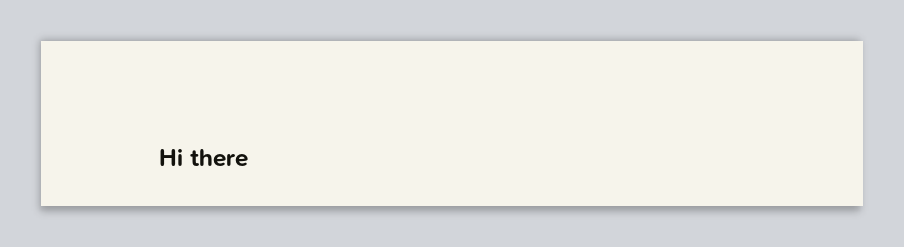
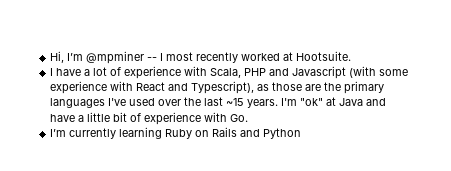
[159,149,248,167] Hi there -> [50,51,352,64] [50,66,409,79] [50,81,385,94] [50,97,387,108] [50,112,249,125] [50,127,302,139] Hi, I’m @mpminer -- I most recently worked at Hootsuite. // I have a lot of experience with Scala, PHP and Javascript (with some experience with React and Typescript), as those are the primary languages I've used over the last ~15 years. I'm "ok" at Java and have a little bit of experience with Go. // I’m currently learning Ruby on Rails and Python

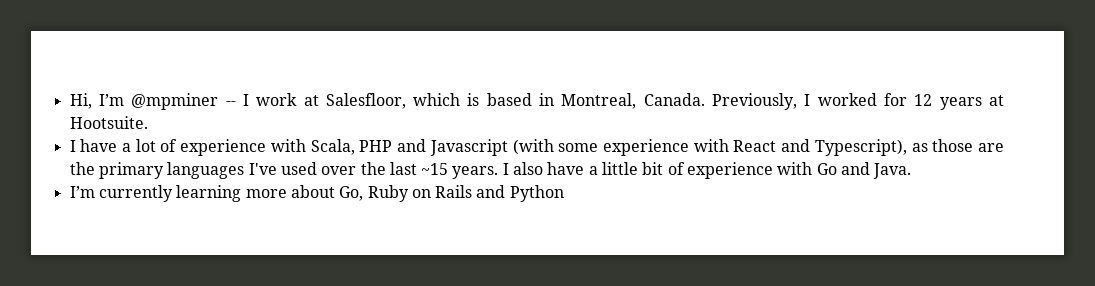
[166,52,281,63] most recently worked -> [256,93,982,110] work at Salesfloor, which is based in Montreal, Canada. Previously, I worked for 12 years
[281,97,387,106] I'm "ok" at Java and -> [502,162,544,175] I also
[230,114,249,122] Go. -> [816,162,912,179] Go and Java.
(163, 133) none -> [245,185,364,201] more about Go,

